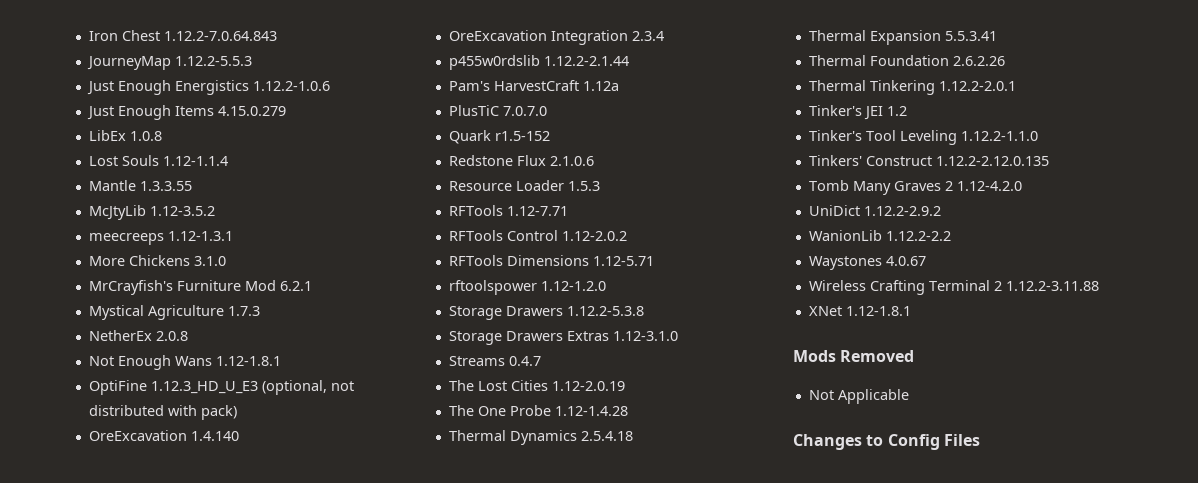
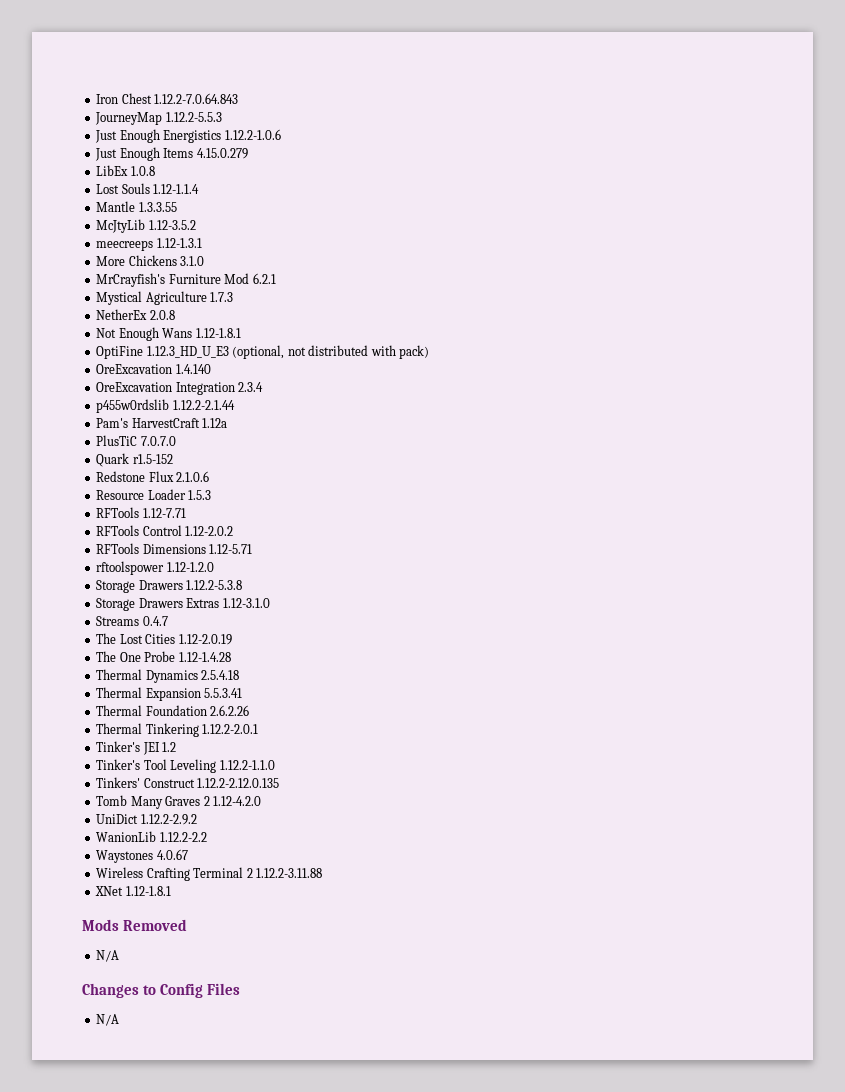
[808,389,909,404] Not Applicable -> [96,950,120,962] N/A
(980, 440) none -> [96,1014,120,1026] // N/A

